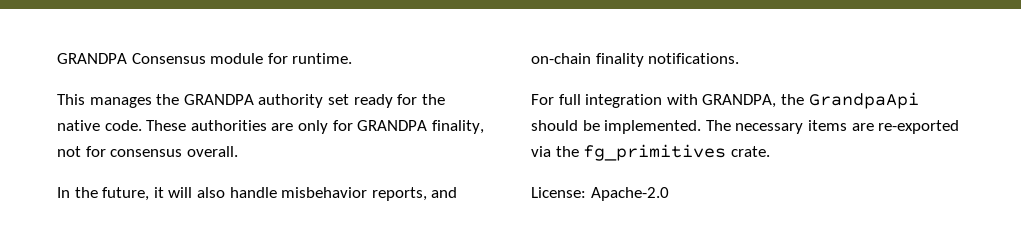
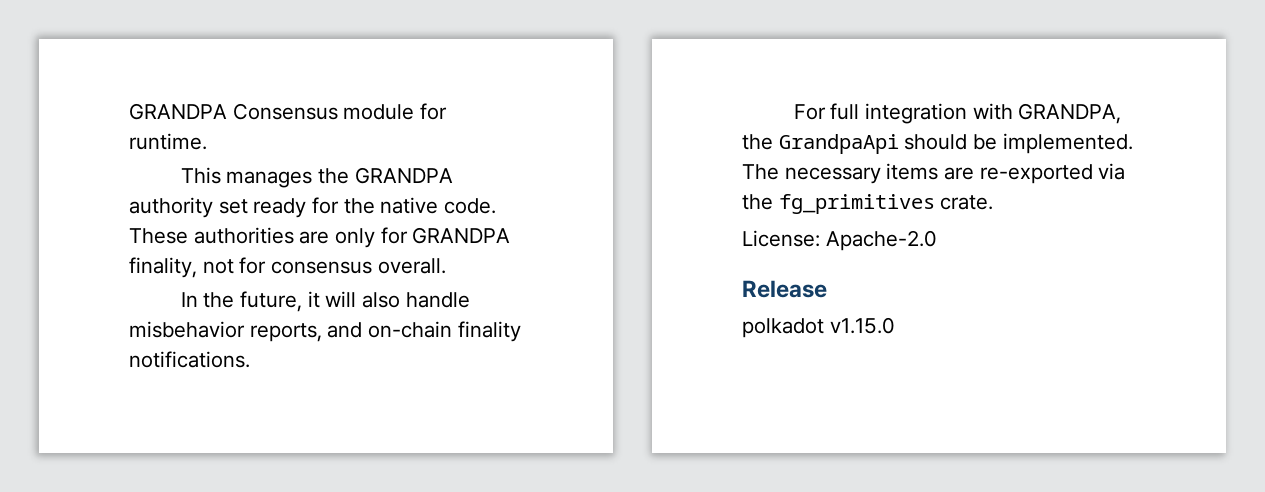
(669, 194) none -> [742,280,827,298] [742,317,895,338] // Release // polkadot v1.15.0

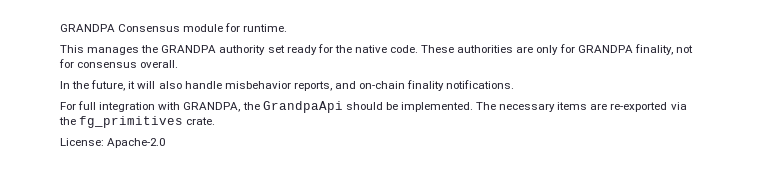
[742,280,827,298] [742,317,895,338] // Release // polkadot v1.15.0 -> (166, 143) none

